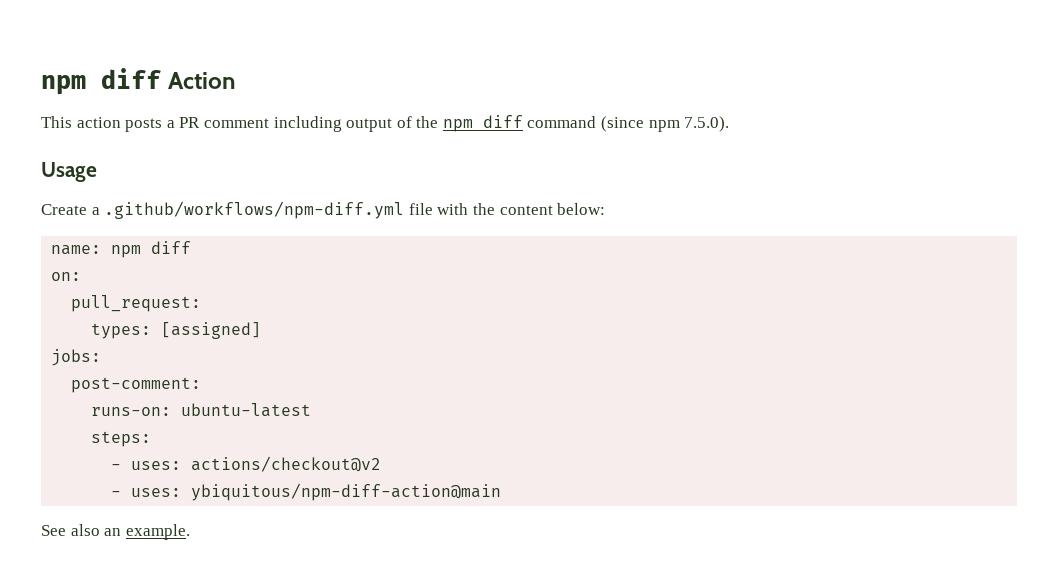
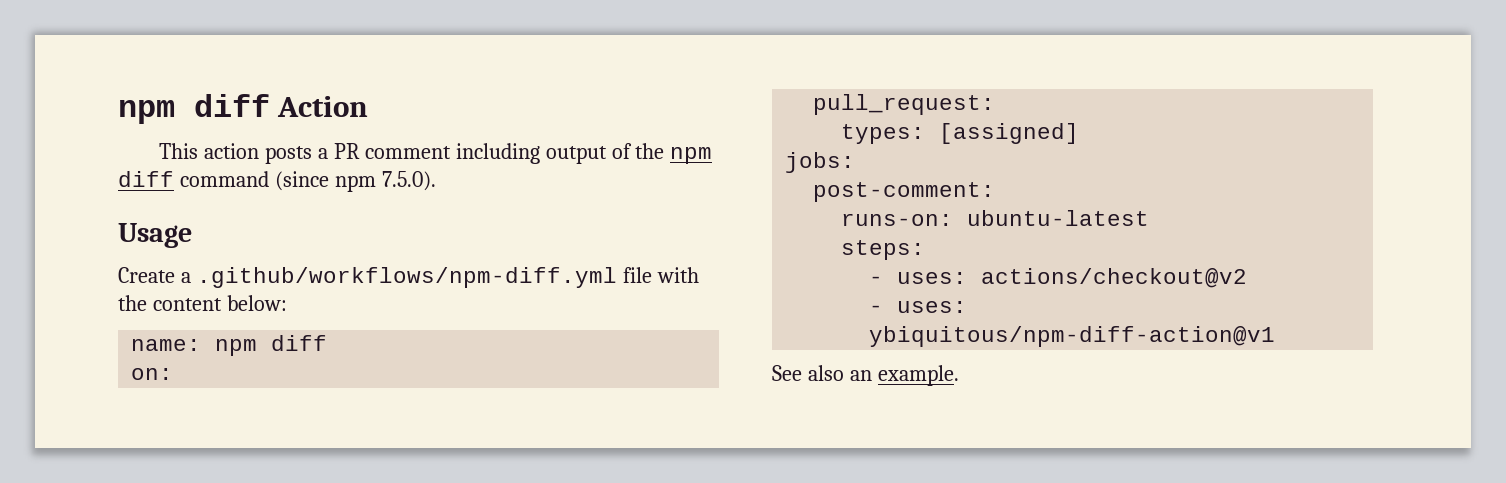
[191,483,502,501] ybiquitous/npm-diff-action@main -> [869,326,1276,347] ybiquitous/npm-diff-action@v1

